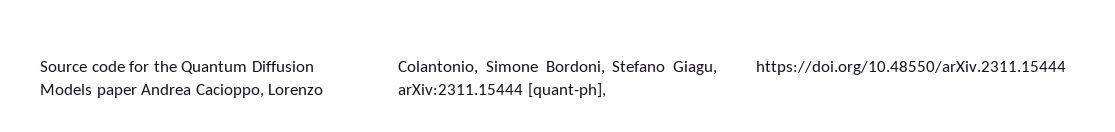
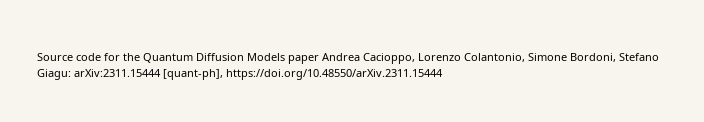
[673,61,717,75] Giagu, -> [37,69,71,80] Giagu:

